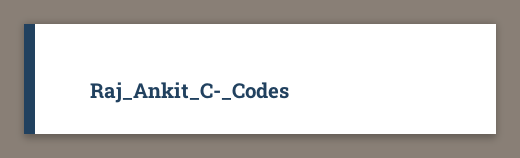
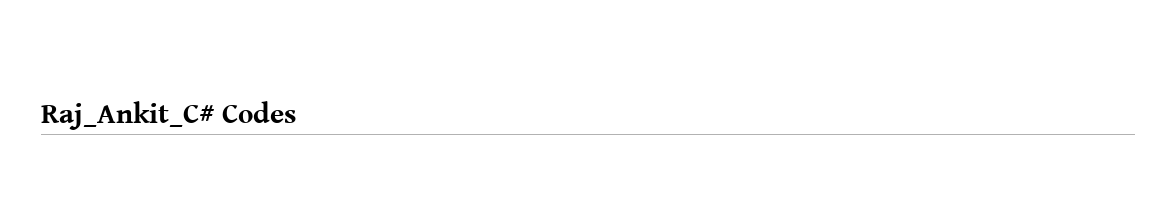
[90,82,289,103] Raj_Ankit_C-_Codes -> [41,101,296,130] Raj_Ankit_C# Codes

